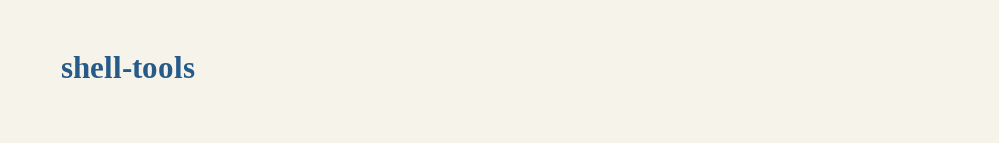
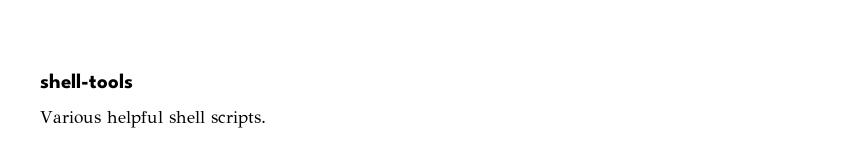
(195, 67) none -> [40,111,266,128] // Various helpful shell scripts.

